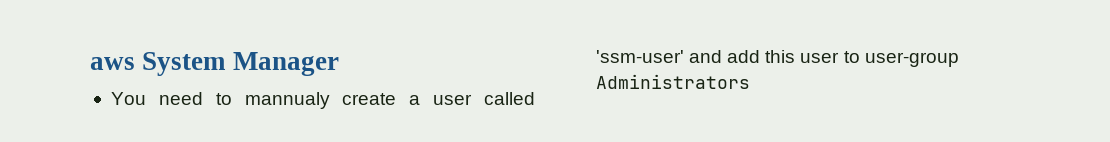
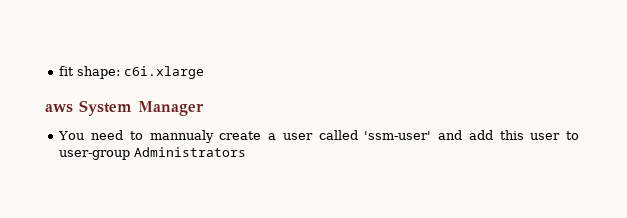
(90, 63) none -> [59,66,205,79] fit shape: c6i.xlarge //

